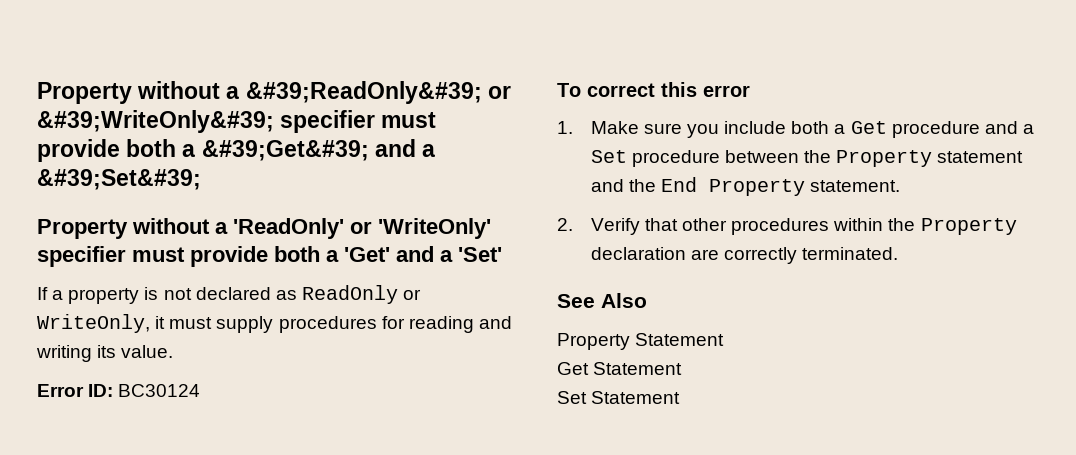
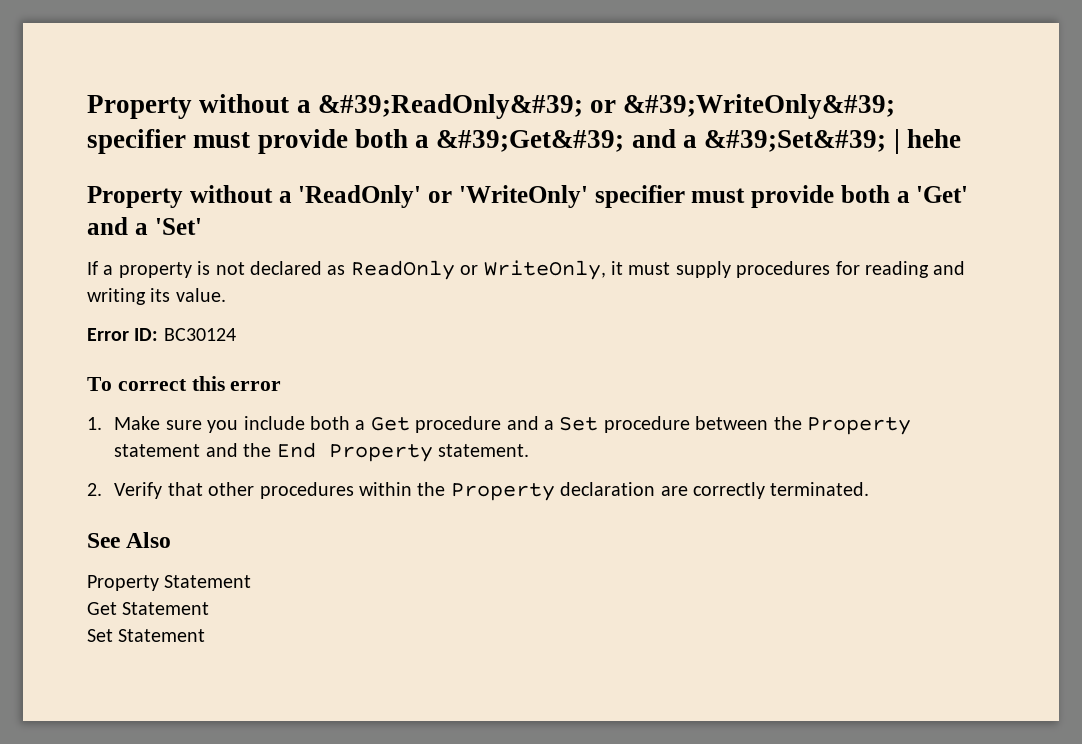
(201, 179) none -> [893,129,961,154] | hehe

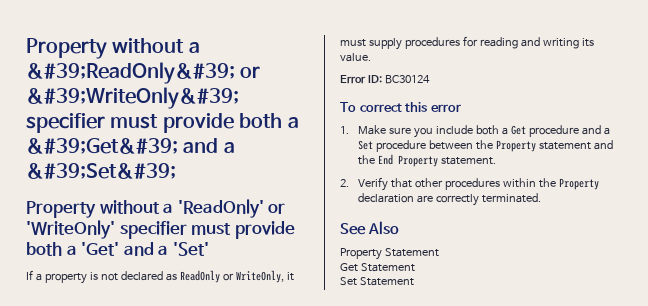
[893,129,961,154] | hehe -> (176, 171) none

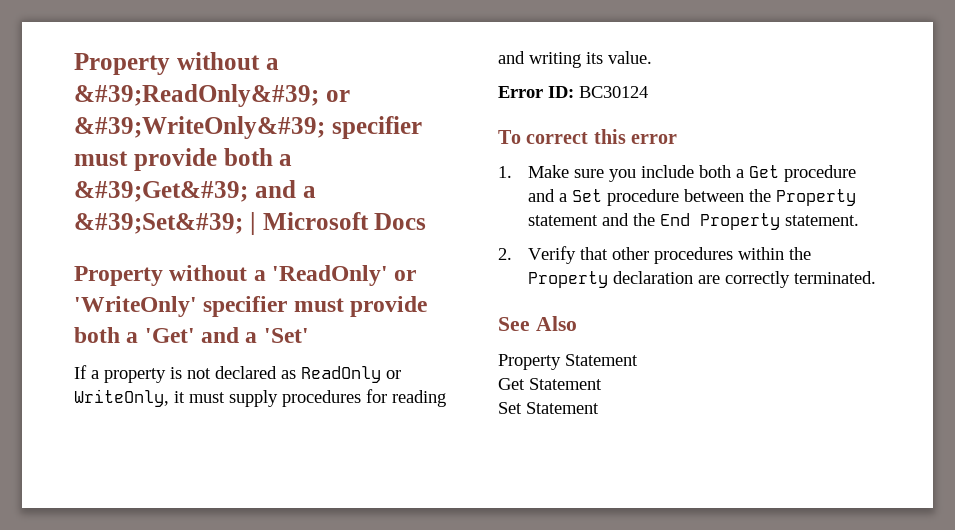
(176, 171) none -> [249,212,427,235] | Microsoft Docs

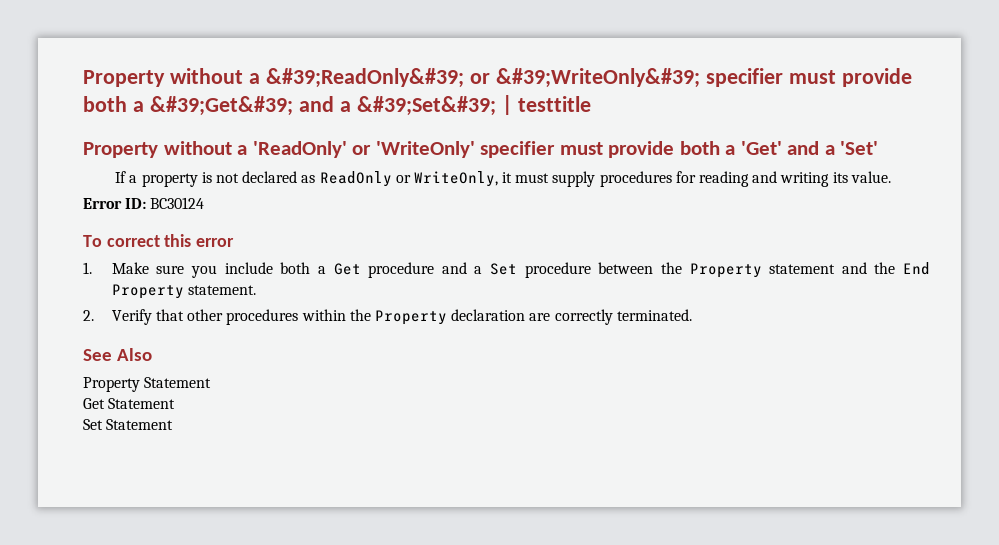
[262,212,427,230] Microsoft Docs -> [517,96,591,112] testtitle

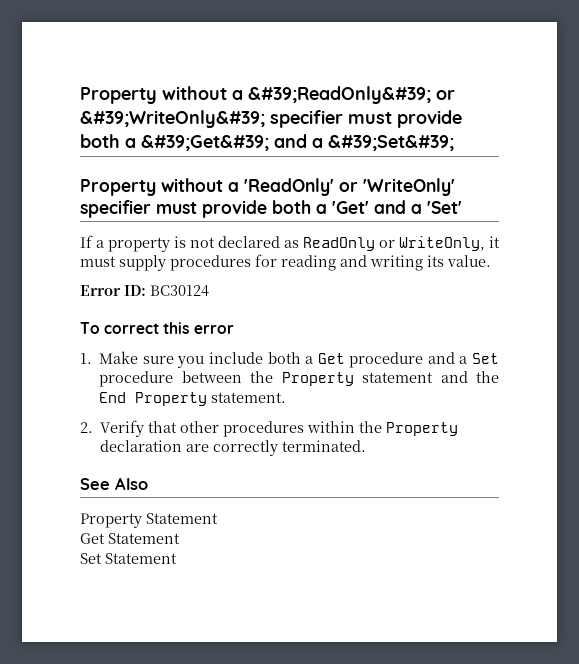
[501,95,591,115] | testtitle -> (454, 143) none

